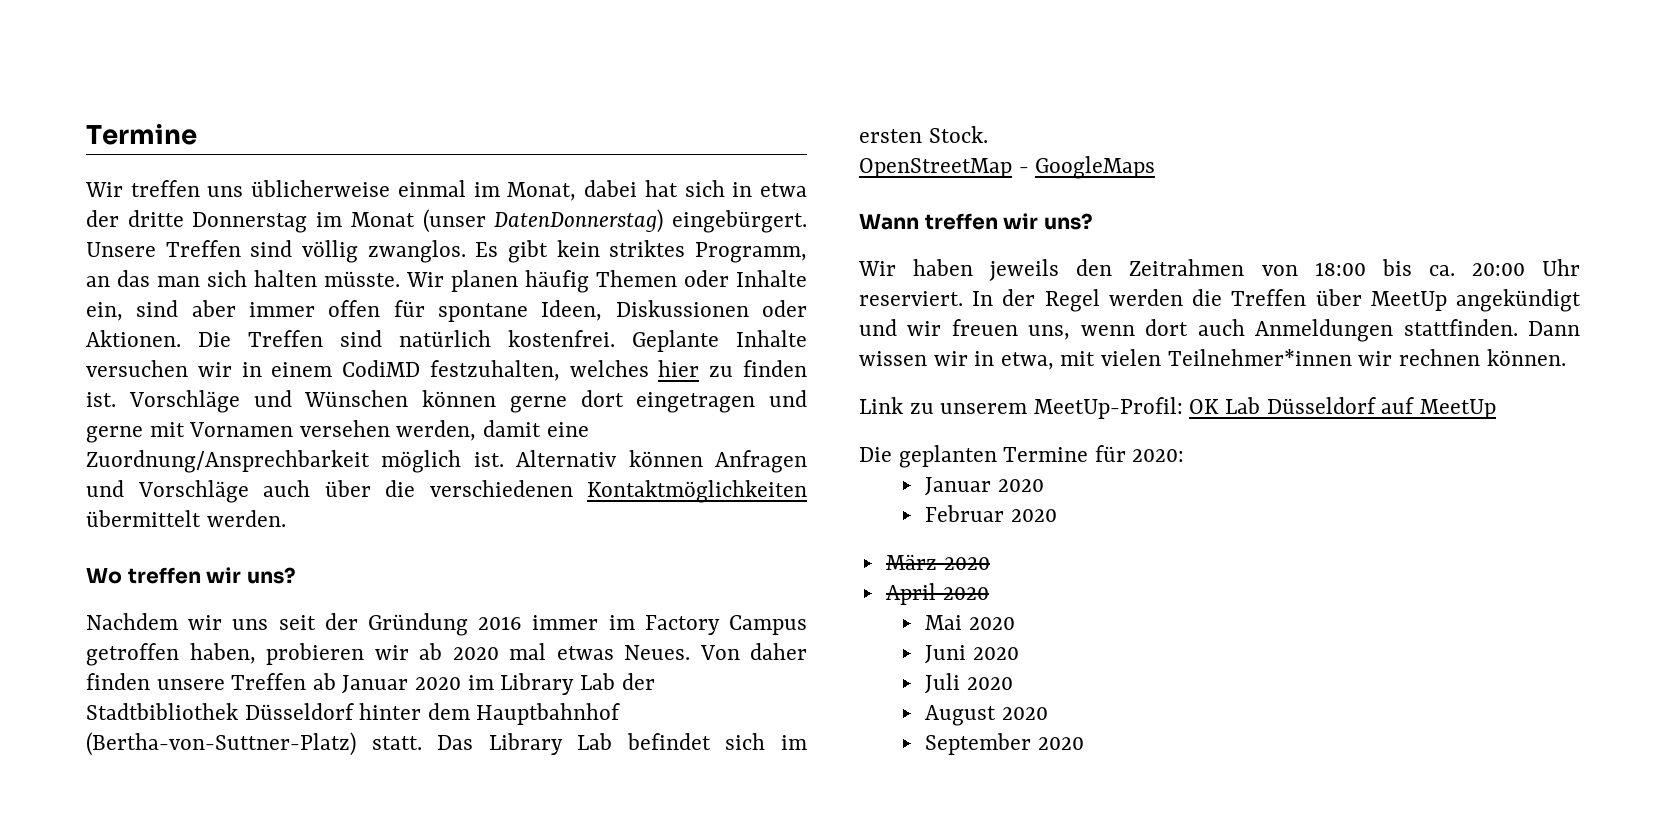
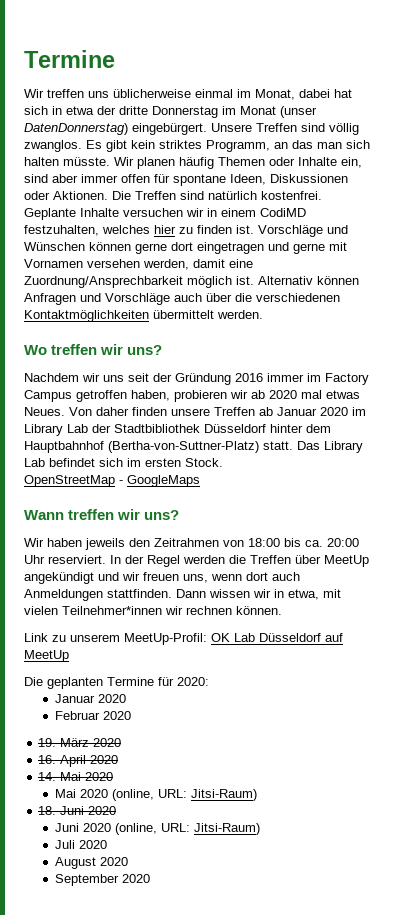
(1057, 515) none -> [38,738,57,747] 19.
(990, 563) none -> [38,755,57,764] 16.
[924,615,1015,630] [924,645,1019,664] // Mai 2020 // Juni 2020 -> [38,772,114,781] [54,789,257,801] [38,806,117,815] [54,823,260,835] // 14. Mai 2020 // Mai 2020 (online, URL: Jitsi-Raum) // 18. Juni 2020 // Juni 2020 (online, URL: Jitsi-Raum)

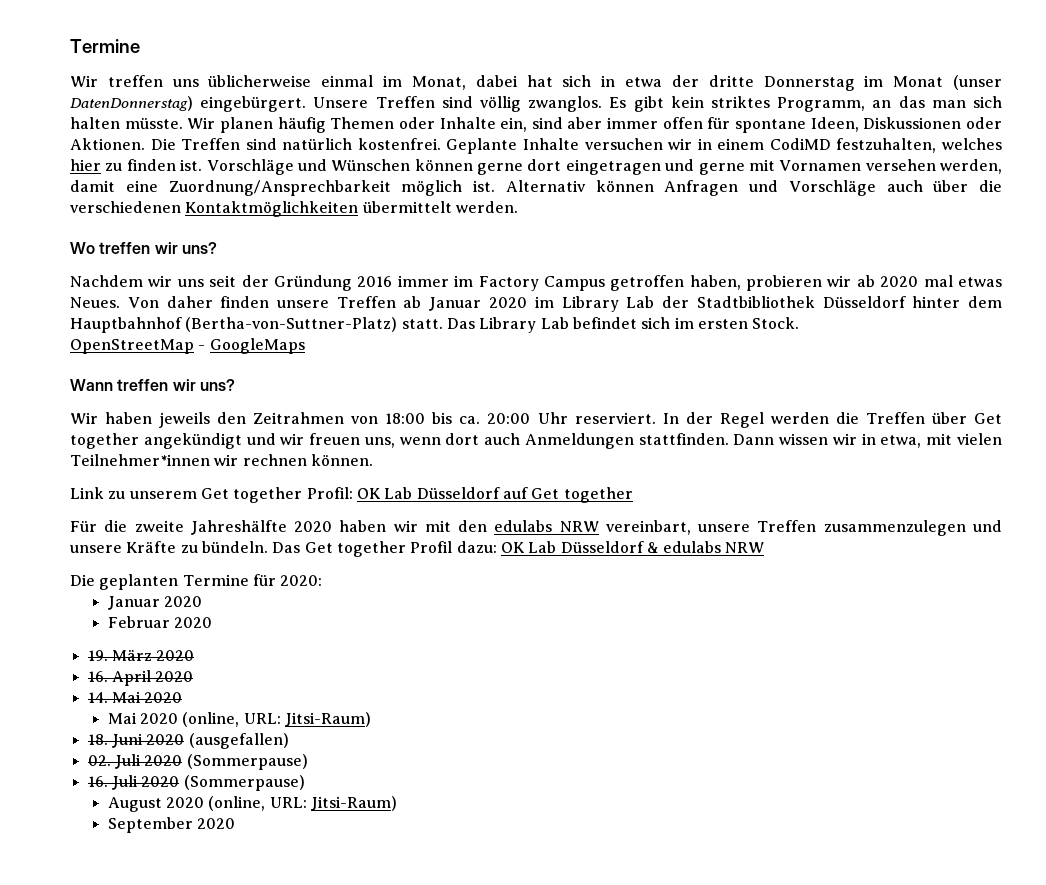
[324,555,369,567] MeetUp -> [974,413,1003,424] [70,433,139,449] Get together
[124,633,207,645] MeetUp-Profil: -> [200,487,353,503] Get together Profil:
[24,650,69,662] MeetUp -> [531,487,633,503] [70,520,1002,536] [70,541,765,557] Get together // Für die zweite Jahreshälfte 2020 haben wir mit den edulabs NRW vereinbart, unsere Treffen zusammenzulegen und unsere Kräfte zu bündeln. Das Get together Profil dazu: OK Lab Düsseldorf & edulabs NRW
[54,823,260,835] [54,840,107,849] [54,857,128,869] // Juni 2020 (online, URL: Jitsi-Raum) // Juli 2020 // August 2020 -> [188,733,289,749] [87,754,308,770] [87,775,305,791] [107,796,397,812] (ausgefallen) // 02. Juli 2020 (Sommerpause) // 16. Juli 2020 (Sommerpause) // August 2020 (online, URL: Jitsi-Raum)

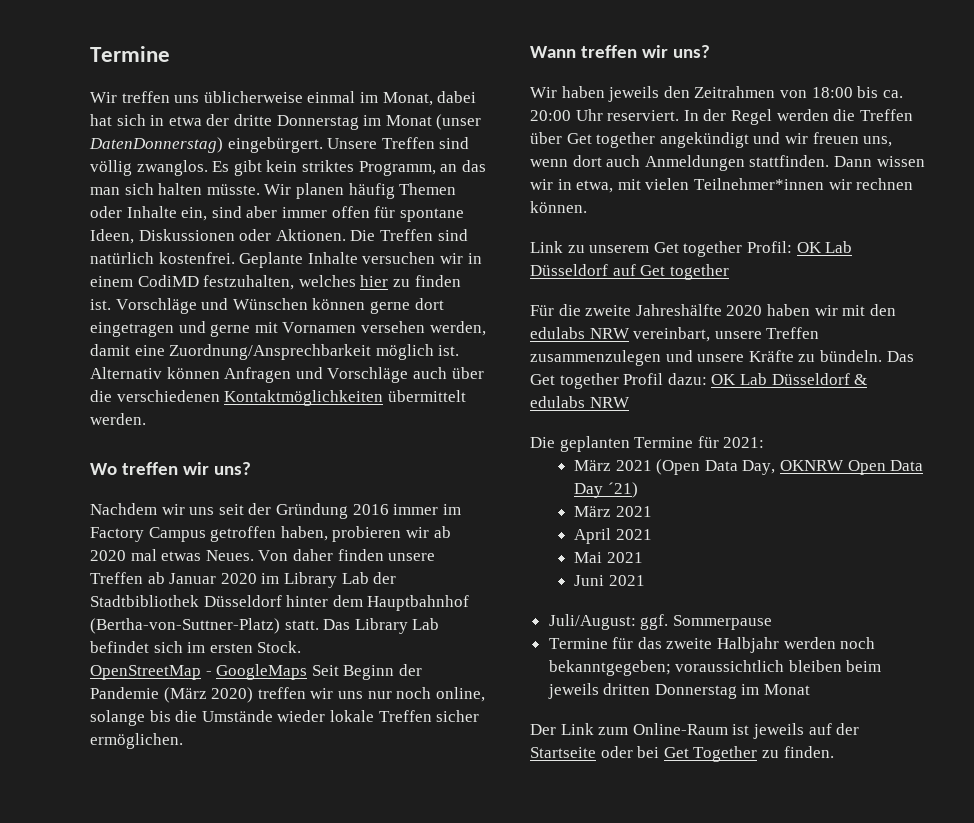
(305, 346) none -> [311,664,422,680] [90,687,485,703] [90,710,480,726] [90,733,183,749] Seit Beginn der Pandemie (März 2020) treffen wir uns nur noch online, solange bis die Umstände wieder lokale Treffen sicher ermöglichen.
[280,575,323,586] [107,596,202,610] [107,616,212,628] [87,649,195,661] [87,670,194,686] [87,691,183,703] [107,712,371,727] [87,733,289,749] [87,754,308,770] [87,775,305,791] [107,796,397,812] [107,817,235,833] 2020: // Januar 2020 // Februar 2020 // 19. März 2020 // 16. April 2020 // 14. Mai 2020 // Mai 2020 (online, URL: Jitsi-Raum) // 18. Juni 2020 (ausgefallen) // 02. Juli 2020 (Sommerpause) // 16. Juli 2020 (Sommerpause) // August 2020 (online, URL: Jitsi-Raum) // September 2020 -> [723,437,765,448] [574,459,924,475] [574,482,638,498] [574,506,652,517] [574,528,652,544] [574,552,643,563] [574,575,645,586] [548,614,772,630] [548,637,876,653] [548,660,882,676] [547,683,811,699] [530,723,860,739] [530,746,834,762] 2021: // März 2021 (Open Data Day, OKNRW Open Data Day ´21) // März 2021 // April 2021 // Mai 2021 // Juni 2021 // Juli/August: ggf. Sommerpause // Termine für das zweite Halbjahr werden noch bekanntgegeben; voraussichtlich bleiben beim jeweils dritten Donnerstag im Monat // Der Link zum Online-Raum ist jeweils auf der Startseite oder bei Get Together zu finden.

